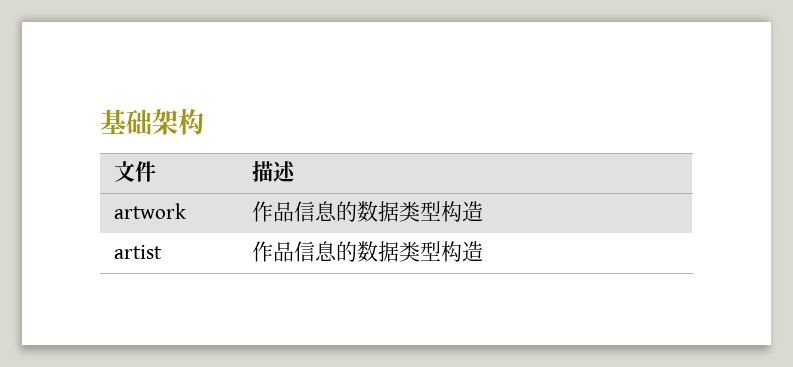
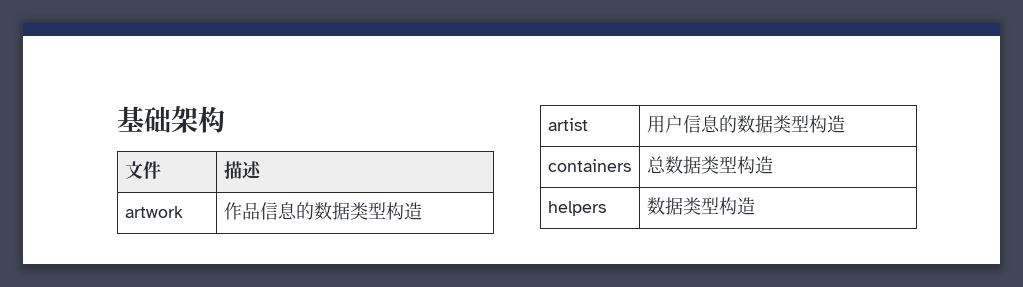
[252,241,484,262] 作品信息的数据类型构造 -> [646,115,845,133] [547,159,631,172] [646,156,773,174] [547,201,606,216] [646,197,755,215] 用户信息的数据类型构造 // containers | 总数据类型构造 // helpers | 数据类型构造

